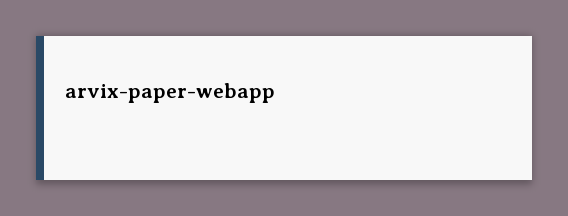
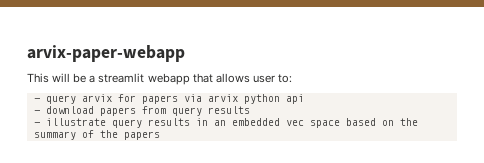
(275, 93) none -> [27,73,292,85] [33,94,304,104] [33,106,250,116] [33,118,418,128] [33,130,160,140] // This will be a streamlit webapp that allows user to: // - query arvix for papers via arvix python api // - download papers from query results // - illustrate query results in an embedded vec space based on the summary of the papers

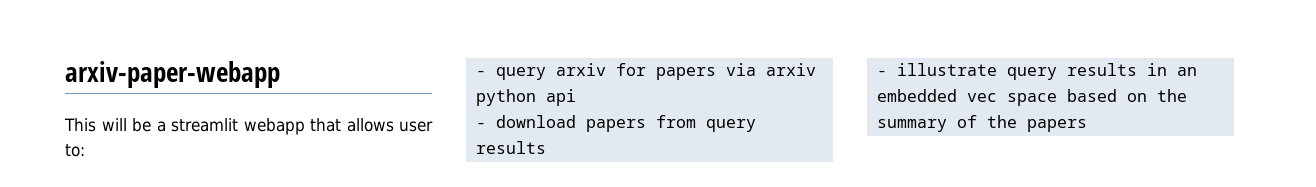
[27,45,185,62] arvix-paper-webapp -> [65,61,280,88] arxiv-paper-webapp
[81,94,112,102] arvix -> [555,63,606,76] arxiv
[207,94,238,102] arvix -> [765,63,816,76] arxiv

